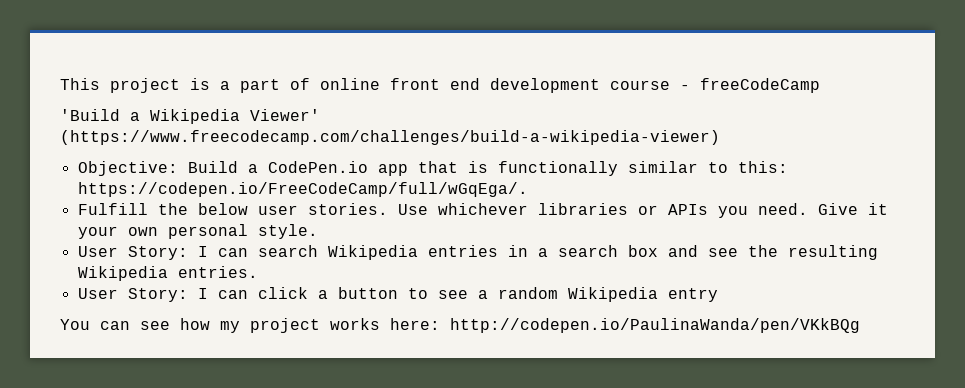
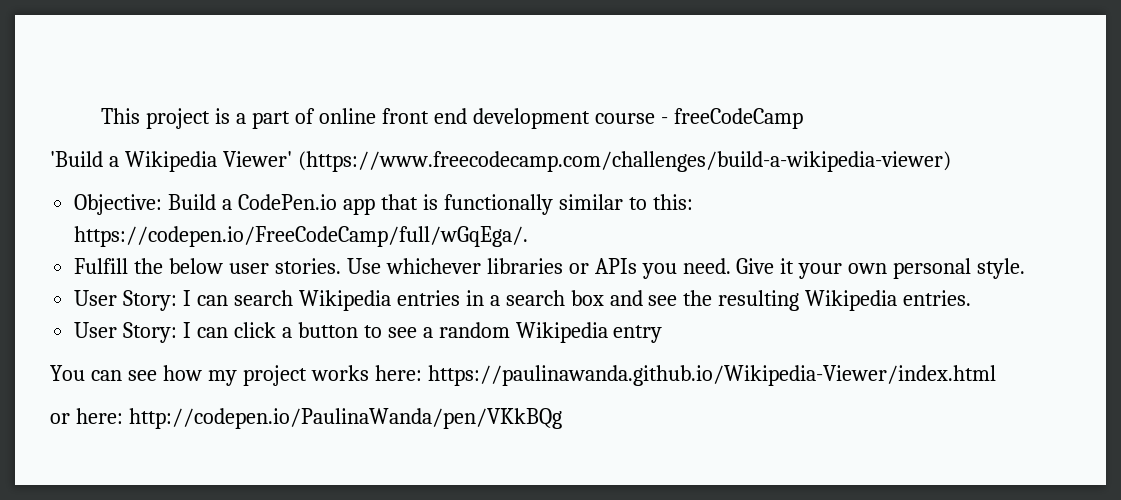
(440, 324) none -> [427,365,996,386] [50,408,123,424] https://paulinawanda.github.io/Wikipedia-Viewer/index.html // or here:

